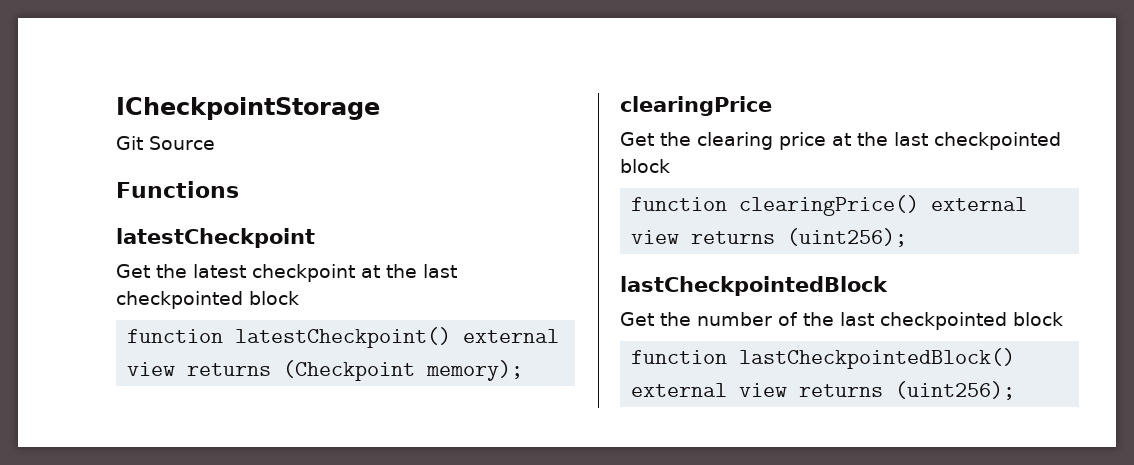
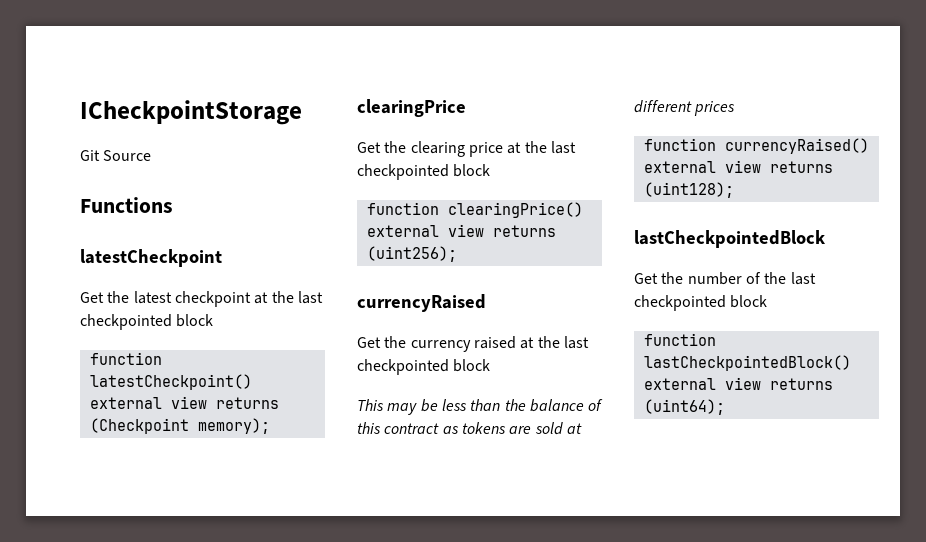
(908, 237) none -> [357,294,486,312] [357,336,589,352] [357,359,491,375] [357,399,604,415] [357,422,582,435] [634,100,736,116] [643,138,869,154] [643,160,833,173] [643,182,734,198] // currencyRaised // Get the currency raised at the last checkpointed block // This may be less than the balance of this contract as tokens are sold at different prices // function currencyRaised() external view returns (uint128);
[895,381,1016,400] (uint256); -> [643,399,725,415] (uint64);

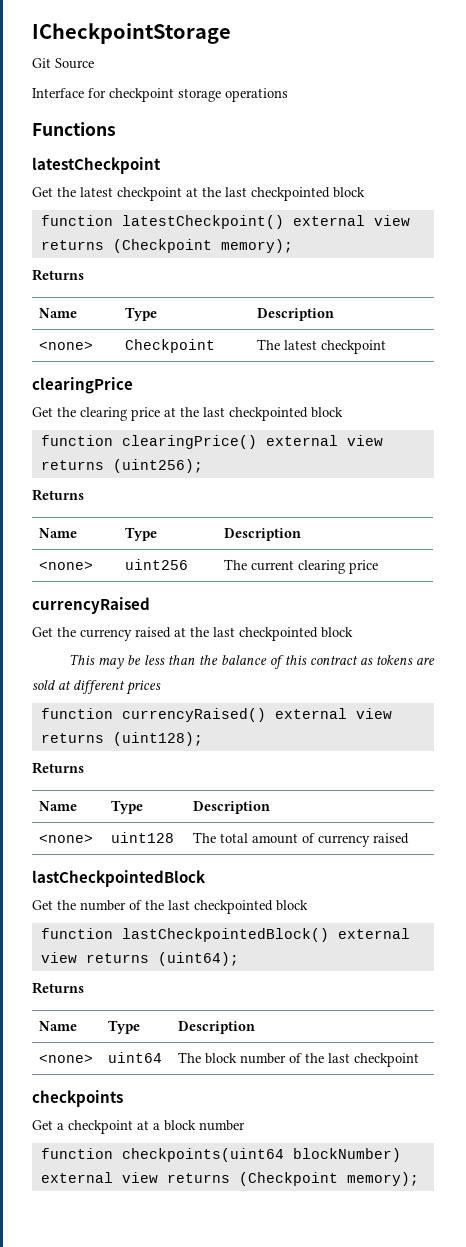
(152, 155) none -> [32,88,288,102] // Interface for checkpoint storage operations
(270, 426) none -> [32,269,84,281] [39,308,78,318] [125,307,158,321] [257,308,335,321] [39,341,94,350] [125,339,216,353] [257,339,387,354] // Returns // Name | Type | Description // <none> | Checkpoint | The latest checkpoint
(457, 254) none -> [32,489,84,501] [39,528,78,538] [125,527,158,541] [224,528,302,541] [39,561,94,570] [125,559,189,570] [224,559,379,574] // Returns // Name | Type | Description // <none> | uint256 | The current clearing price
(734, 190) none -> [32,762,84,774] [39,801,78,811] [111,800,144,814] [193,801,271,814] [39,834,94,843] [111,832,175,843] [193,832,410,847] // Returns // Name | Type | Description // <none> | uint128 | The total amount of currency raised
(725, 407) none -> [32,982,84,994] [39,1021,78,1031] [108,1020,141,1034] [178,1021,256,1034] [39,1054,94,1063] [108,1052,163,1063] [178,1052,420,1067] [32,1090,123,1107] [32,1120,245,1134] [40,1148,401,1162] [40,1172,419,1186] // Returns // Name | Type | Description // <none> | uint64 | The block number of the last checkpoint // checkpoints // Get a checkpoint at a block number // function checkpoints(uint64 blockNumber) external view returns (Checkpoint memory);

